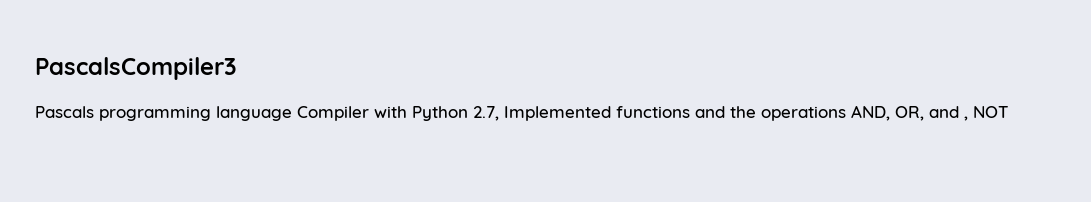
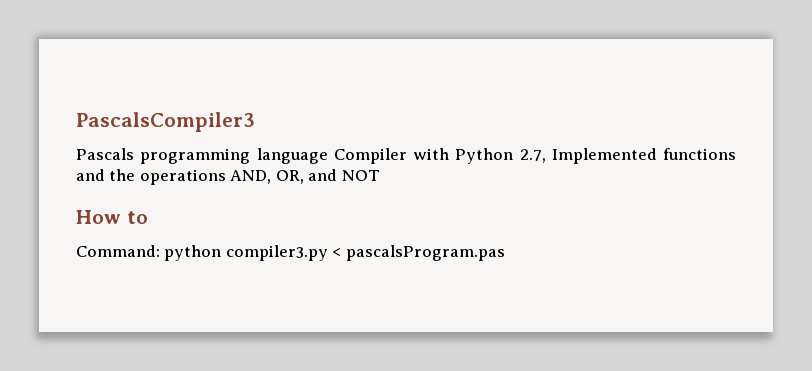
[964,116,968,121] , -> (338, 175) none
(1008, 112) none -> [76,210,148,224] [76,245,505,261] // How to // Command: python compiler3.py < pascalsProgram.pas

